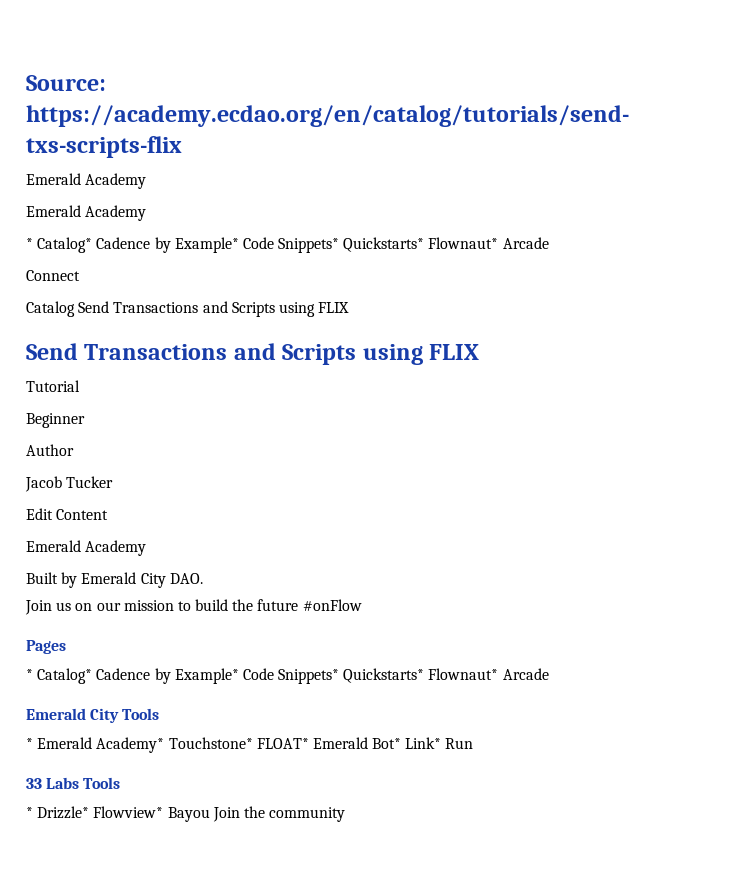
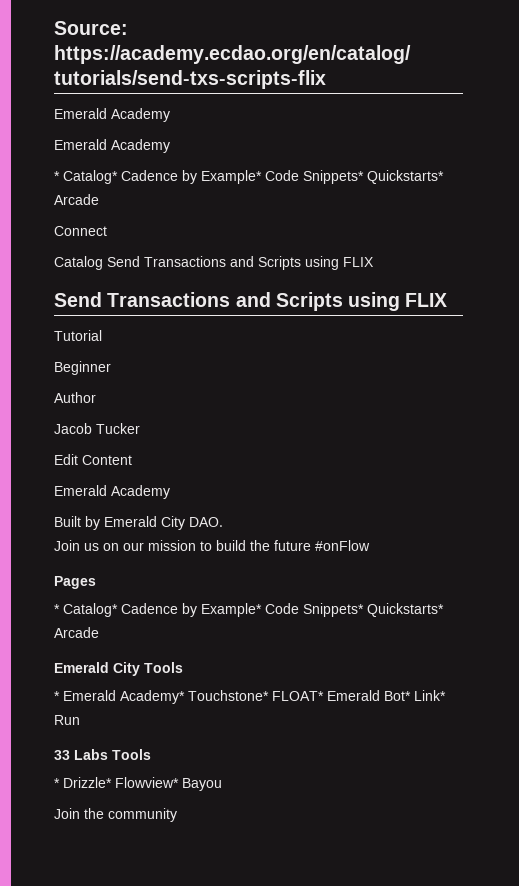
[428,237,499,249] Flownaut* -> (444, 177) none
[428,668,499,680] Flownaut* -> (444, 610) none
(210, 814) none -> (222, 784) //

